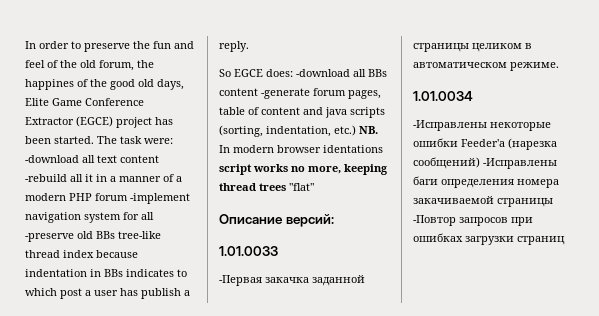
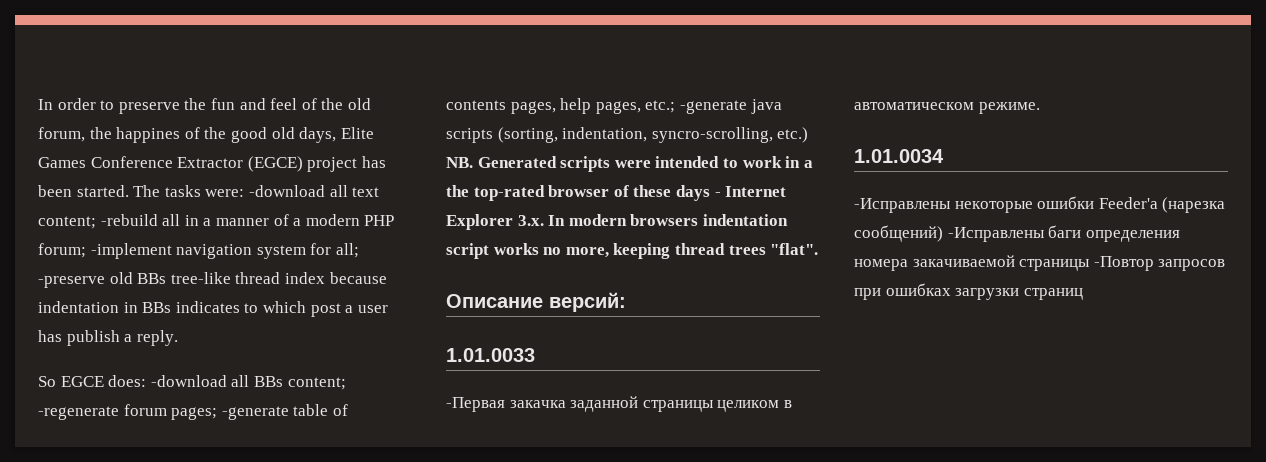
[52,98,82,106] Game -> [38,157,86,168] Games
[120,136,142,144] task -> [164,185,201,197] tasks
[120,155,159,163] content -> [38,216,96,229] content;
[85,174,93,182] it -> (181, 220) none
[95,193,128,201] forum -> [38,243,86,258] forum;
[141,212,154,220] all -> [335,243,359,258] all;
[219,88,381,99] [219,107,323,115] content -generate forum pages, table of content and -> [287,377,346,390] [38,404,348,420] [446,98,747,114] content; -regenerate forum pages; -generate table of contents pages, help pages, etc.; -generate
(331, 131) none -> [651,127,773,143] syncro-scrolling,
[219,145,383,153] In modern browser identations -> [477,156,813,172] [446,185,787,201] [446,214,788,230] Generated scripts were intended to work in a the top-rated browser of these days - Internet Explorer 3.x. In modern browsers indentation
[289,183,314,191] "flat" -> [770,243,819,255] "flat".

